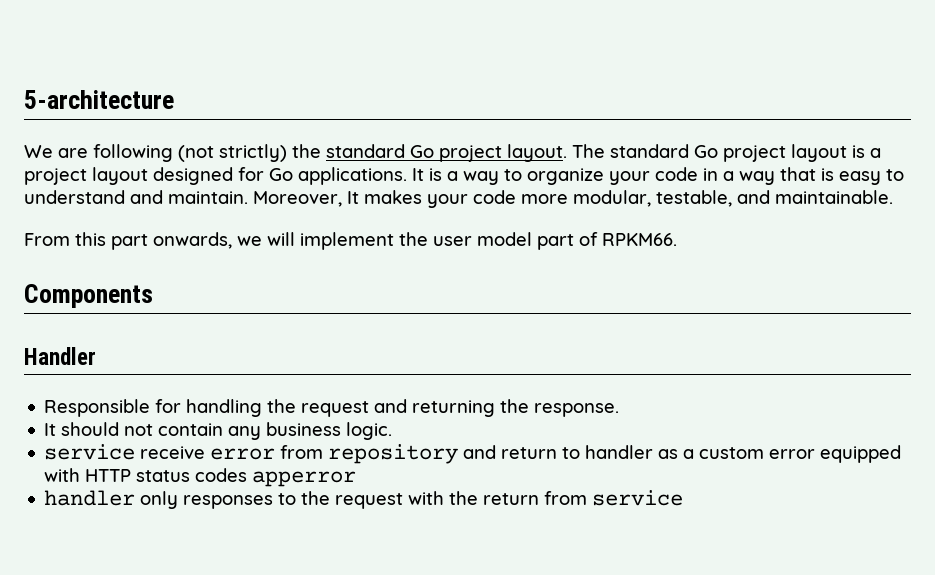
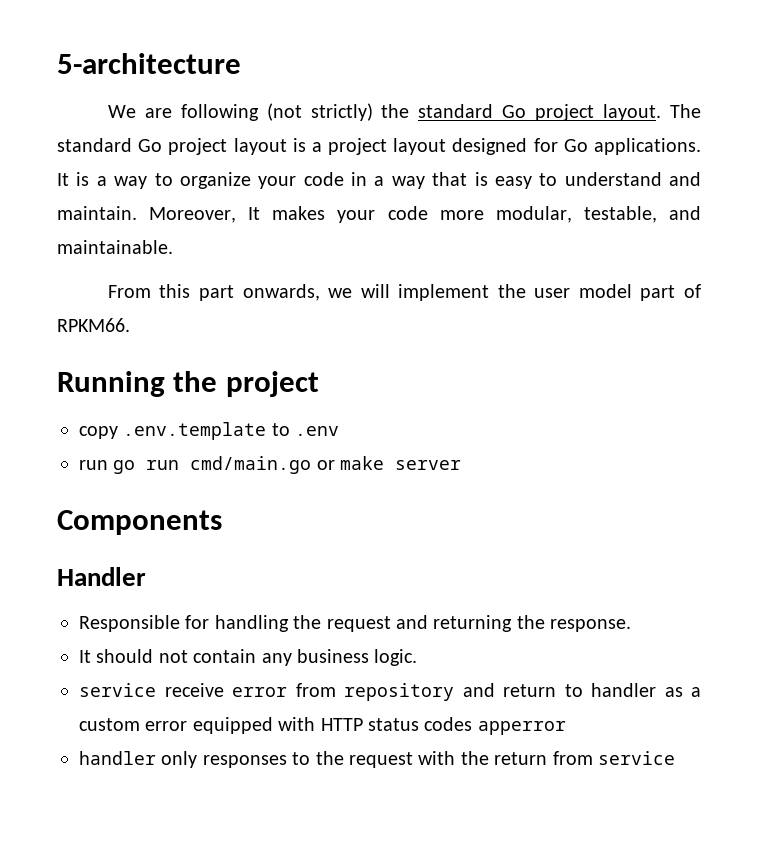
(677, 239) none -> [57,371,319,397] [79,422,340,440] [79,456,462,474] // Running the project // copy .env.template to .env // run go run cmd/main.go or make server

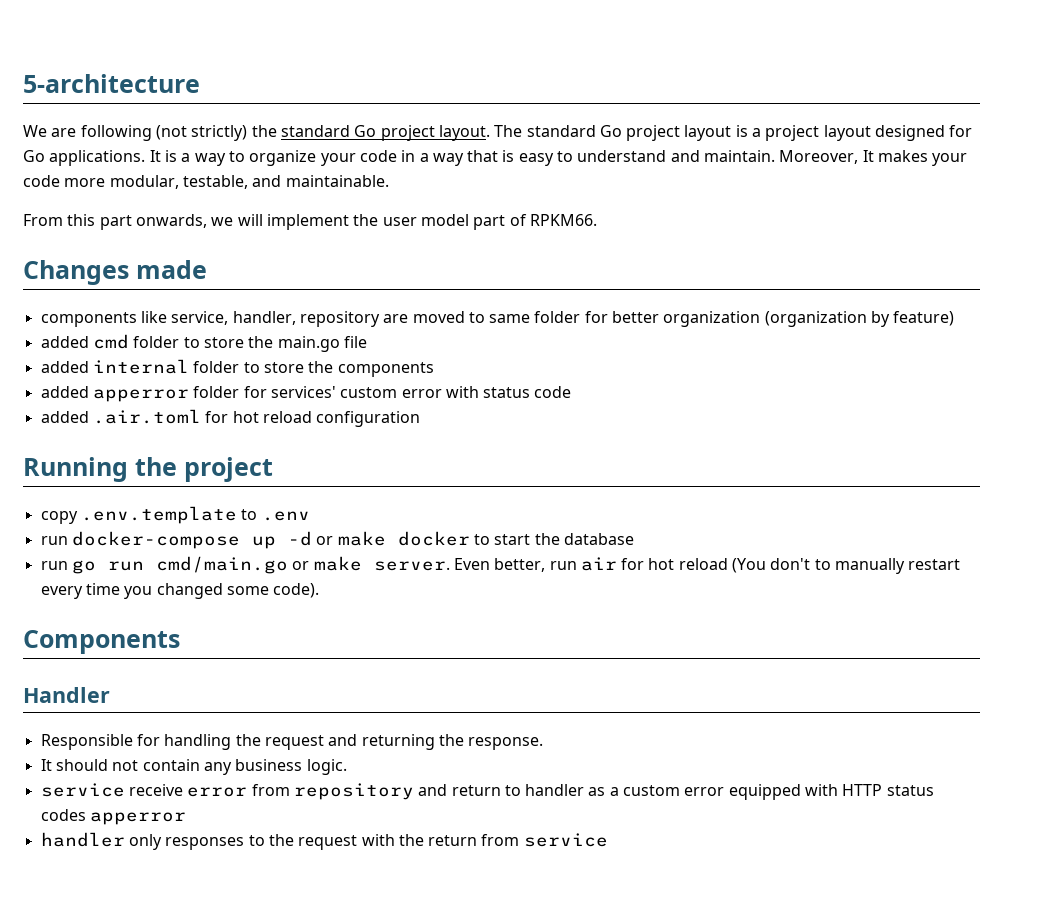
(130, 325) none -> [23,260,207,285] [40,311,955,327] [40,334,367,352] [40,359,434,377] [40,386,572,402] [40,409,421,427] // Changes made // components like service, handler, repository are moved to same folder for better organization (organization by feature) // added cmd folder to store the main.go file // added internal folder to store the components // added apperror folder for services' custom error with status code // added .air.toml for hot reload configuration
(340, 431) none -> [40,531,634,549] // run docker-compose up -d or make docker to start the database
[395,460,462,470] server -> [373,557,961,574] [40,583,320,599] server. Even better, run air for hot reload (You don't to manually restart every time you changed some code).

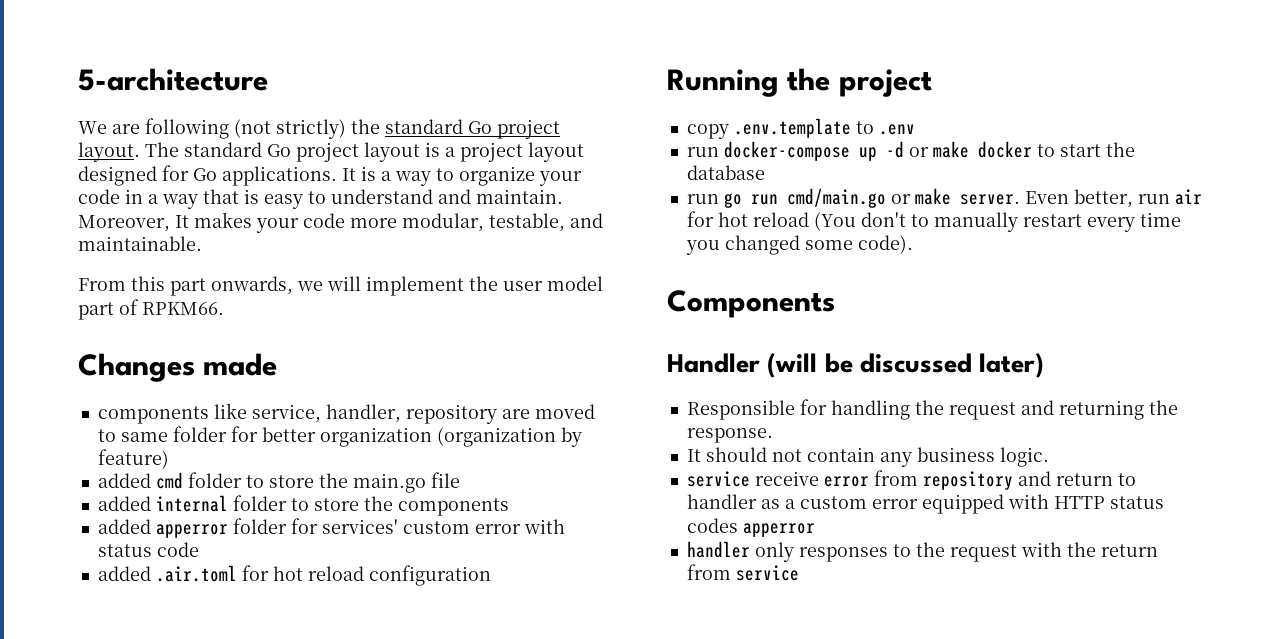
(110, 695) none -> [767,353,1045,378] (will be discussed later)

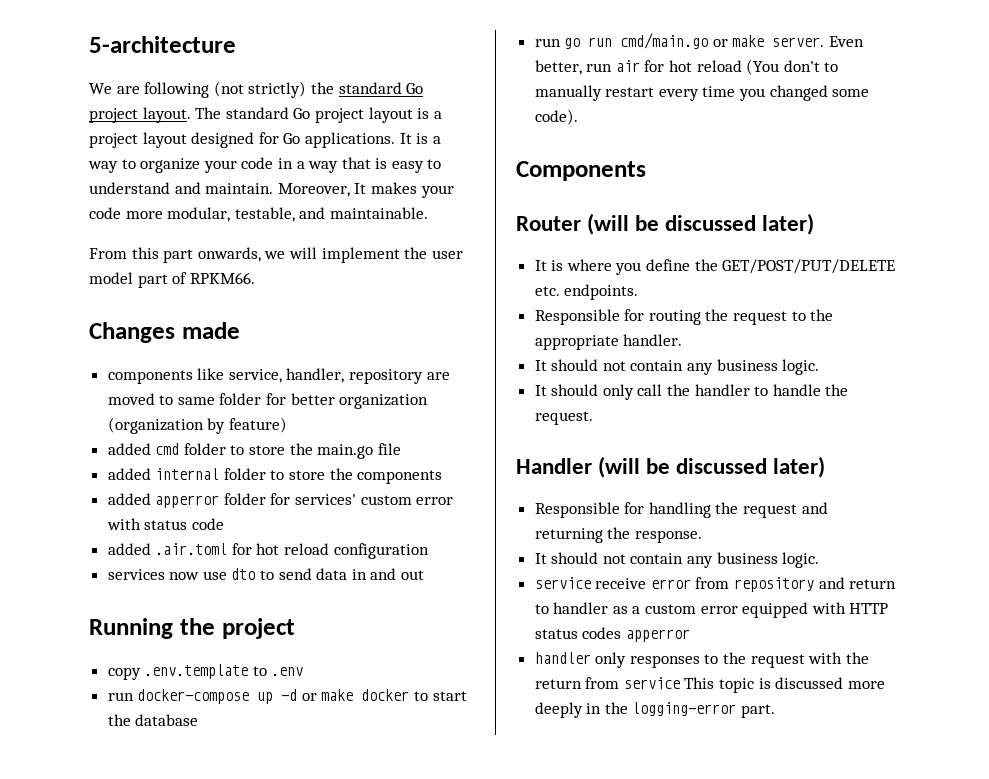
(491, 575) none -> [107,568,425,580] // services now use dto to send data in and out
(835, 304) none -> [516,213,815,235] [534,259,896,275] [534,284,639,300] [534,309,834,325] [534,334,683,350] [534,359,820,375] [534,384,849,400] [534,411,593,425] // Router (will be discussed later) // It is where you define the GET/POST/PUT/DELETE etc. endpoints. // Responsible for routing the request to the appropriate handler. // It should not contain any business logic. // It should only call the handler to handle the request.
(799, 573) none -> [684,677,885,693] [534,702,776,718] This topic is discussed more deeply in the logging-error part.

